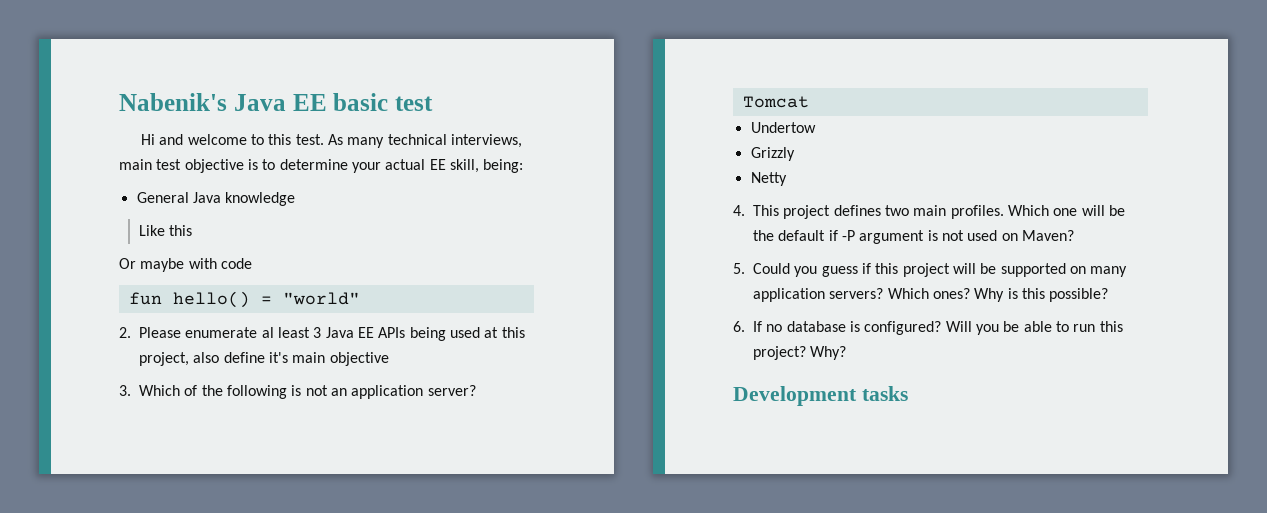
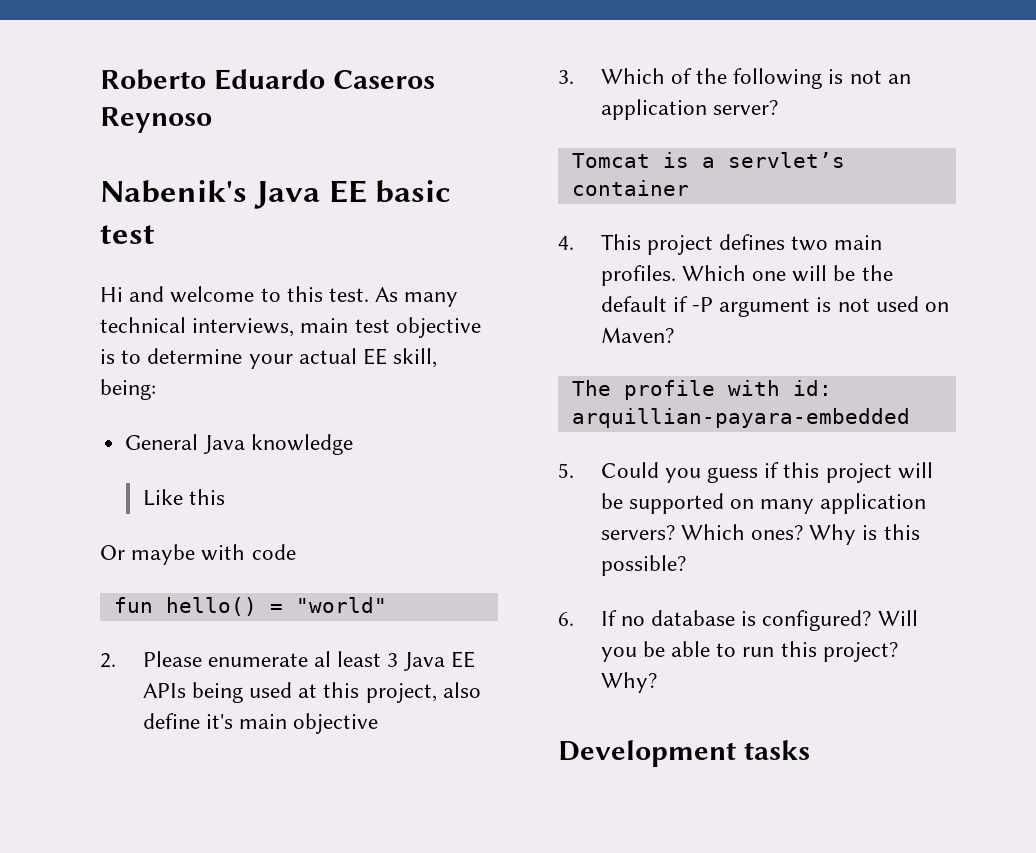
(119, 102) none -> [100,69,435,90] [100,107,212,133] Roberto Eduardo Caseros Reynoso //
[750,122,816,133] [750,147,795,161] [750,172,787,186] // Undertow // Grizzly // Netty -> [662,152,845,168] [571,180,689,196] is a servlet’s container
(1074, 235) none -> [571,380,832,400] [571,408,910,428] // The profile with id: arquillian-payara-embedded

